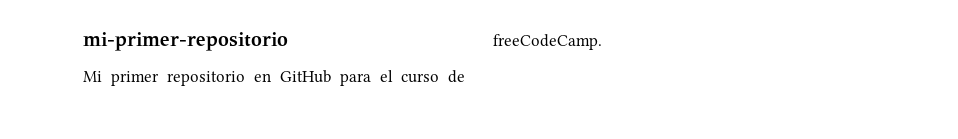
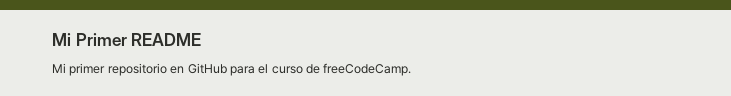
[83,32,288,51] mi-primer-repositorio -> [52,33,202,46] Mi Primer README

